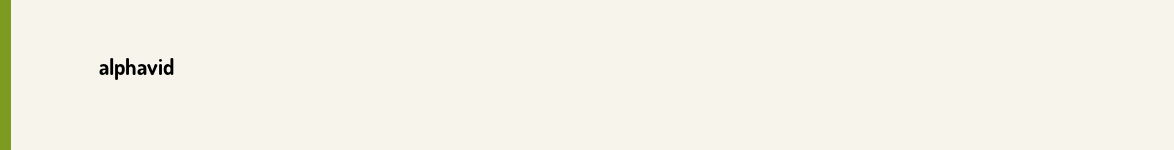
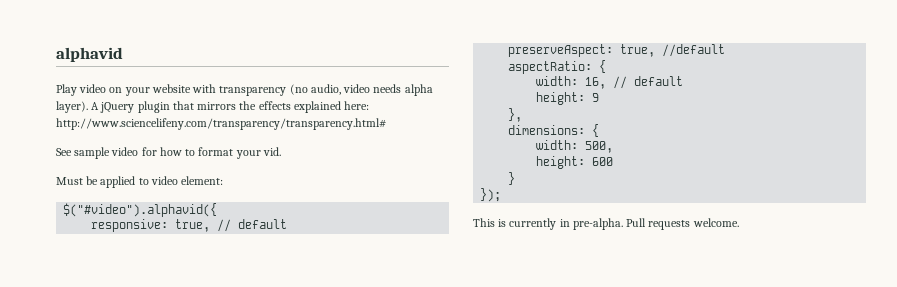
(174, 69) none -> [56,84,433,96] [56,101,370,113] [56,118,386,130] [56,147,281,159] [56,176,224,188] [63,203,218,217] [91,219,288,232] [508,44,726,57] [508,60,607,74] [536,76,684,89] [536,92,600,105] [508,108,523,122] [508,124,600,137] [536,140,614,153] [536,156,614,169] [508,172,516,185] [480,188,502,202] [473,218,739,230] // Play video on your website with transparency (no audio, video needs alpha layer). A jQuery plugin that mirrors the effects explained here: http://www.sciencelifeny.com/transparency/transparency.html# // See sample video for how to format your vid. // Must be applied to video element: // $("#video").alphavid({ // responsive: true, // default // preserveAspect: true, //default // aspectRatio: { // width: 16, // default // height: 9 // }, // dimensions: { // width: 500, // height: 600 // } // }); // This is currently in pre-alpha. Pull requests welcome.

